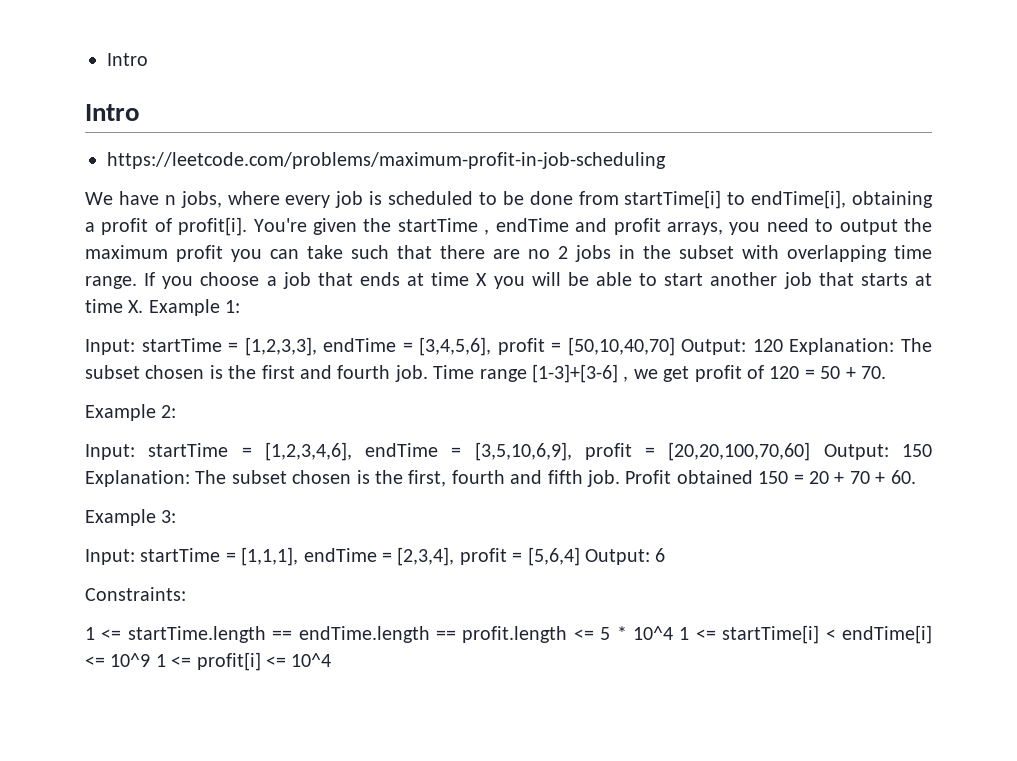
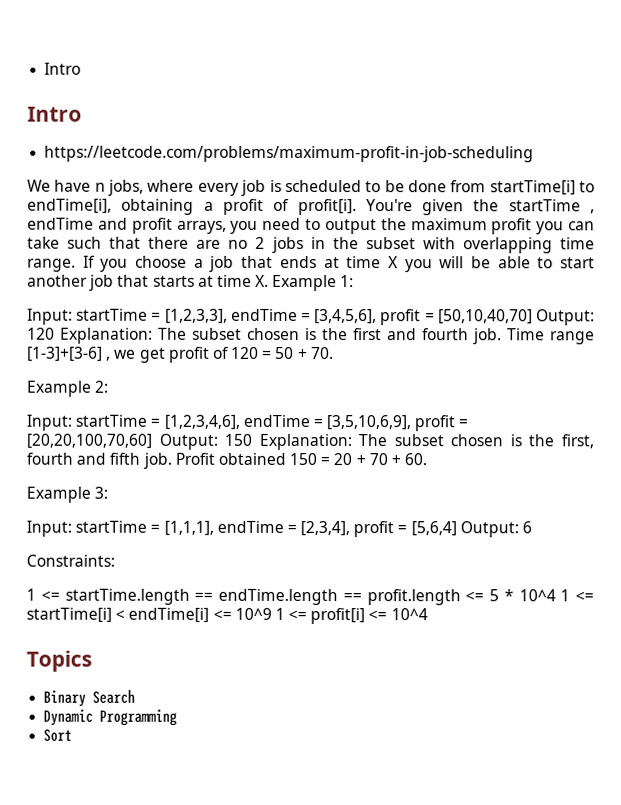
(332, 660) none -> [26,650,92,672] [43,689,136,707] [43,708,178,726] [43,728,73,742] // Topics // Binary Search // Dynamic Programming // Sort

